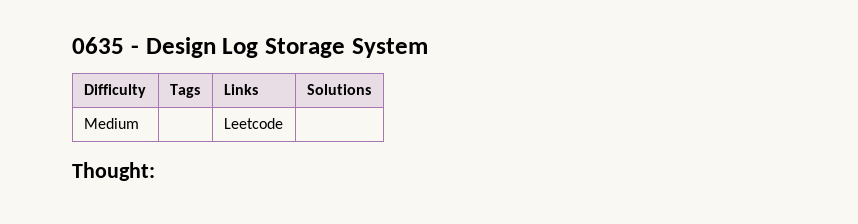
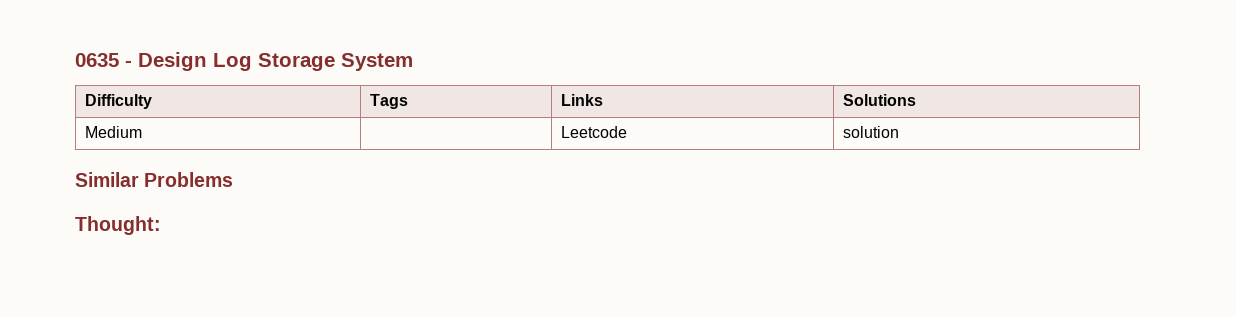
(283, 123) none -> [842,126,899,138] [75,172,234,187] solution // Similar Problems

